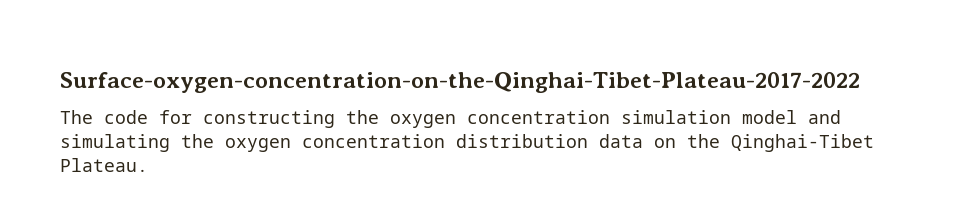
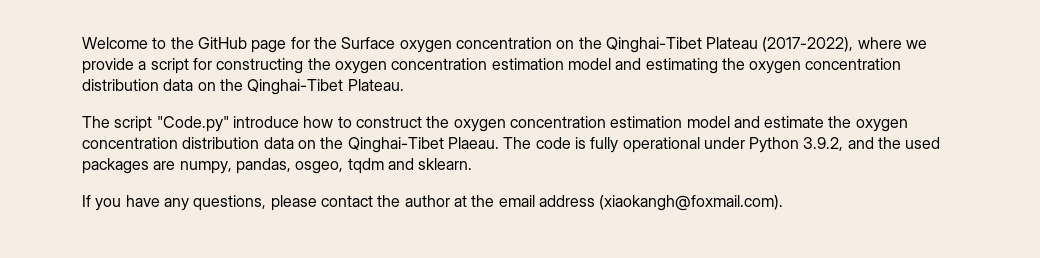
[60,72,860,93] [60,110,148,124] Surface-oxygen-concentration-on-the-Qinghai-Tibet-Plateau-2017-2022 // The code -> [82,37,928,53] [82,58,189,74] Welcome to the GitHub page for the Surface oxygen concentration on the Qinghai-Tibet Plateau (2017-2022), where we provide a script
[621,110,841,124] [60,134,170,152] simulation model and simulating -> [491,58,718,74] estimation model and estimating
(148, 165) none -> [82,116,908,132] [82,137,941,153] [82,158,473,174] [82,195,784,211] // The script "Code.py" introduce how to construct the oxygen concentration estimation model and estimate the oxygen concentration distribution data on the Qinghai-Tibet Plaeau. The code is fully operational under Python 3.9.2, and the used packages are numpy, pandas, osgeo, tqdm and sklearn. // If you have any questions, please contact the author at the email address (xiaokangh@foxmail.com).

